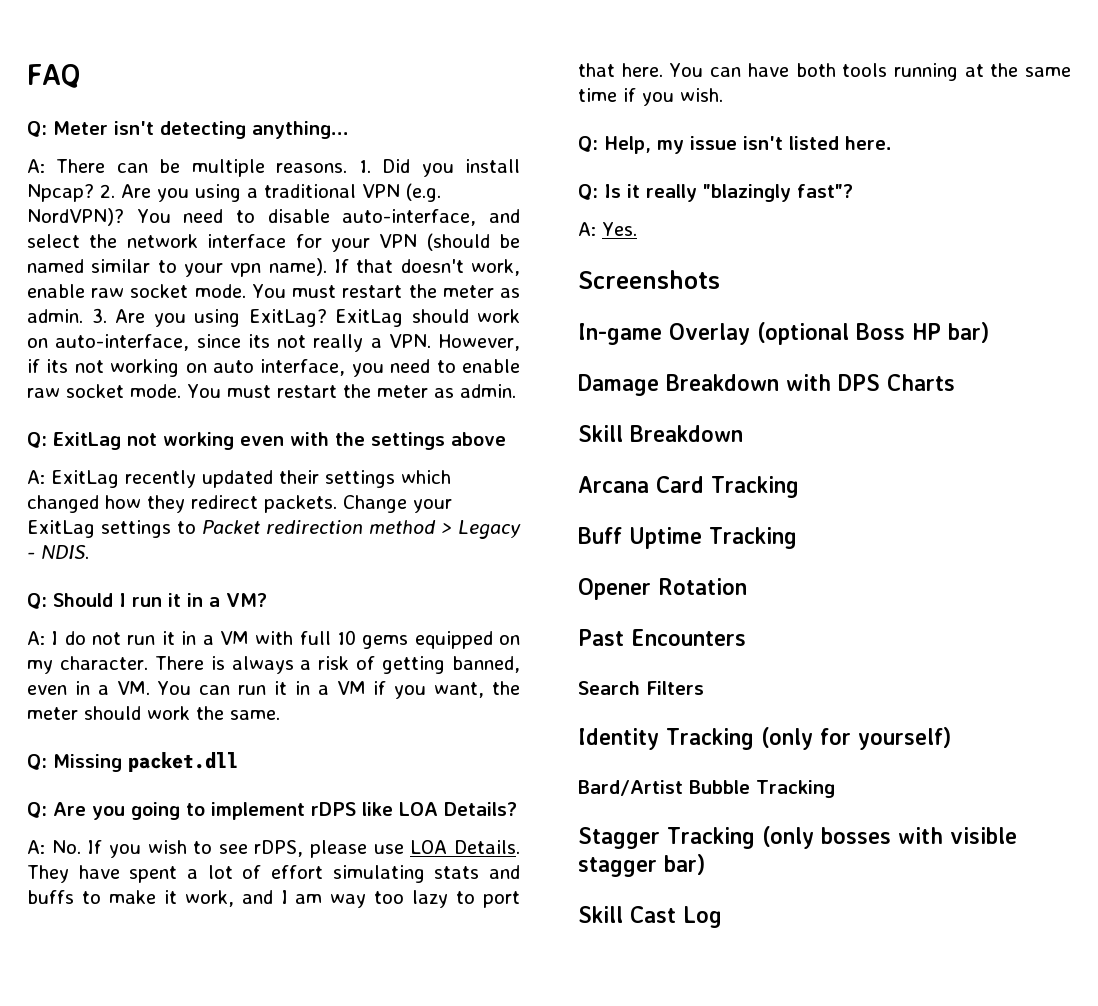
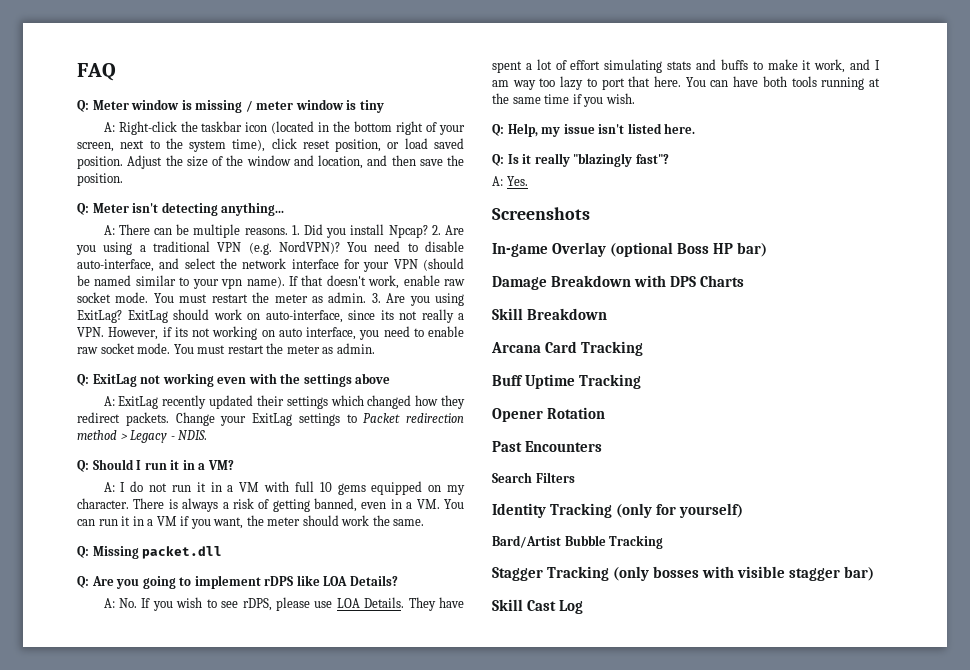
(81, 76) none -> [77,99,384,113] [103,121,466,135] [77,138,464,152] [77,155,464,169] [77,173,123,186] // Q: Meter window is missing / meter window is tiny // A: Right-click the taskbar icon (located in the bottom right of your screen, next to the system time), click reset position, or load saved position. Adjust the size of the window and location, and then save the position.

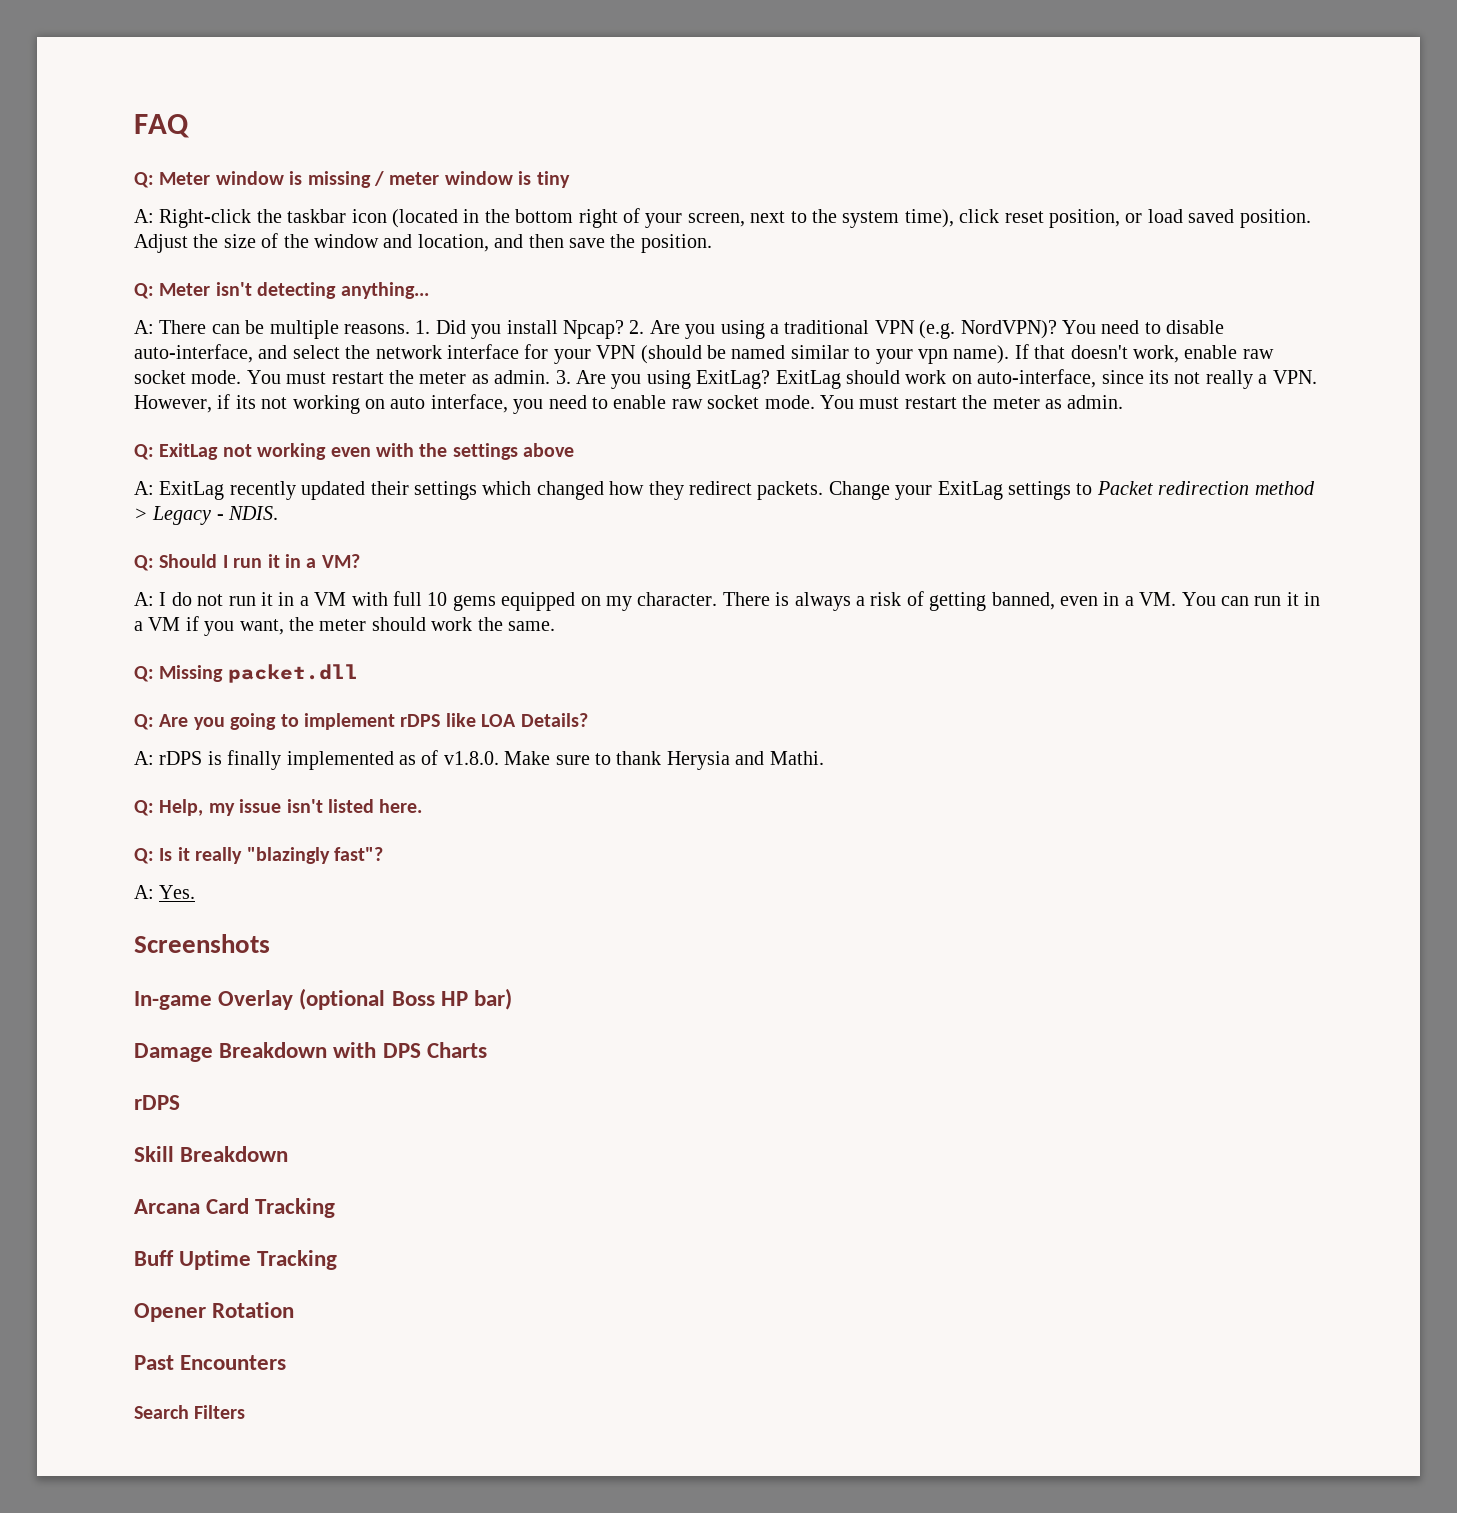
[119,597,465,611] [492,59,880,73] [492,76,881,90] [492,93,635,107] No. If you wish to see rDPS, please use LOA Details. They have spent a lot of effort simulating stats and buffs to make it work, and I am way too lazy to port that here. You can have both tools running at the same time if you wish. -> [159,750,824,770] rDPS is finally implemented as of v1.8.0. Make sure to thank Herysia and Mathi.
(745, 281) none -> [134,1095,180,1110] // rDPS
[492,503,744,518] [492,535,664,549] [492,566,875,581] [492,599,584,614] // Identity Tracking (only for yourself) // Bard/Artist Bubble Tracking // Stagger Tracking (only bosses with visible stagger bar) // Skill Cast Log -> (246, 1412) none

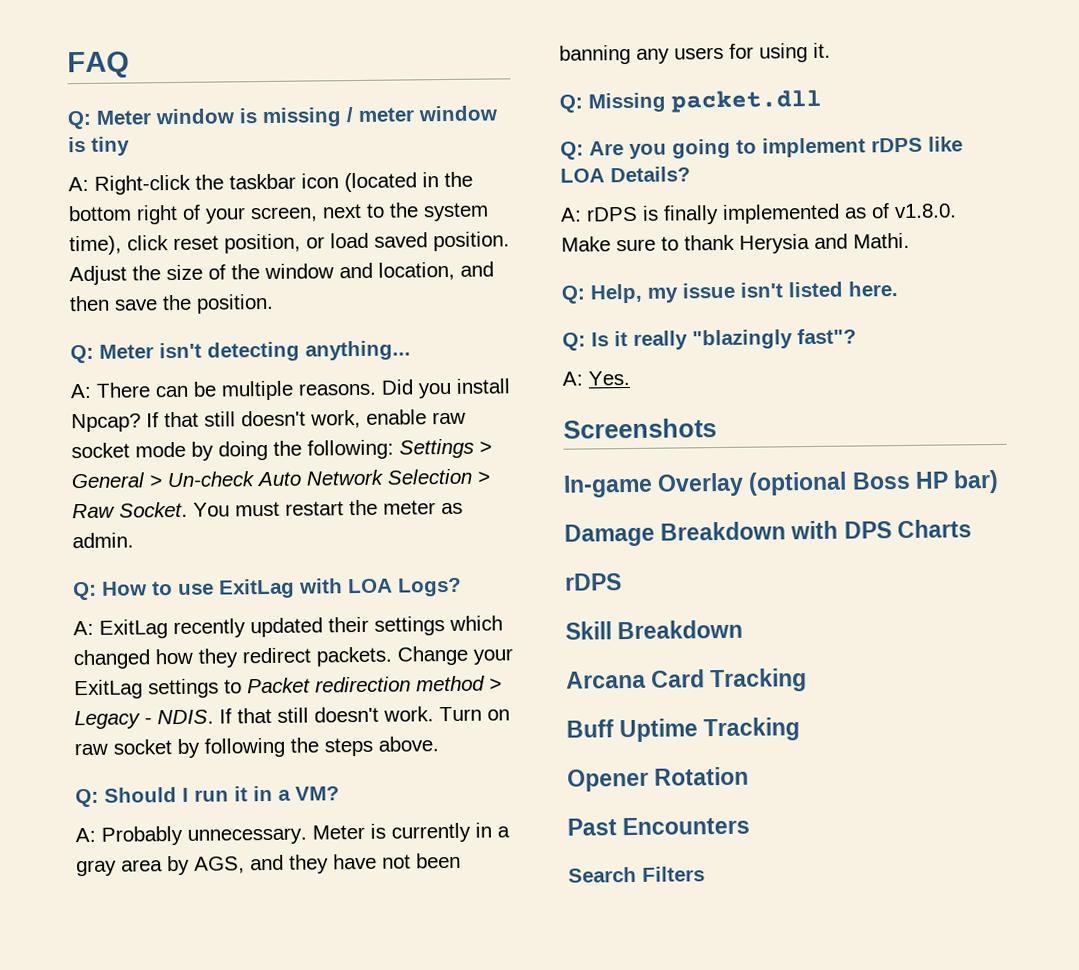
[415,320,431,334] 1. -> (376, 389) none
[629,320,1225,339] [134,344,1066,364] 2. Are you using a traditional VPN (e.g. NordVPN)? You need to disable auto-interface, and select the network interface for your VPN (should be named similar to your vpn name). If that -> [146,411,236,428] If that still
[191,369,1317,389] [134,394,815,414] mode. You must restart the meter as admin. 3. Are you using ExitLag? ExitLag should work on auto-interface, since its not really a VPN. However, if its not working on auto interface, you need to enable raw socket mode. -> [135,438,492,461] [71,468,490,489] [72,501,188,519] mode by doing the following: Settings > General > Un-check Auto Network Selection > Raw Socket.
[159,443,575,460] ExitLag not working even with the settings above -> [102,577,462,599] How to use ExitLag with LOA Logs?
(279, 513) none -> [219,706,510,724] [74,736,439,758] If that still doesn't work. Turn on raw socket by following the steps above.
[159,591,1321,611] [134,616,555,636] I do not run it in a VM with full 10 gems equipped on my character. There is always a risk of getting banned, even in a VM. You can run it in a VM if you want, the meter should work the same. -> [101,822,510,846] [76,852,461,877] [559,42,831,65] Probably unnecessary. Meter is currently in a gray area by AGS, and they have not been banning any users for using it.

